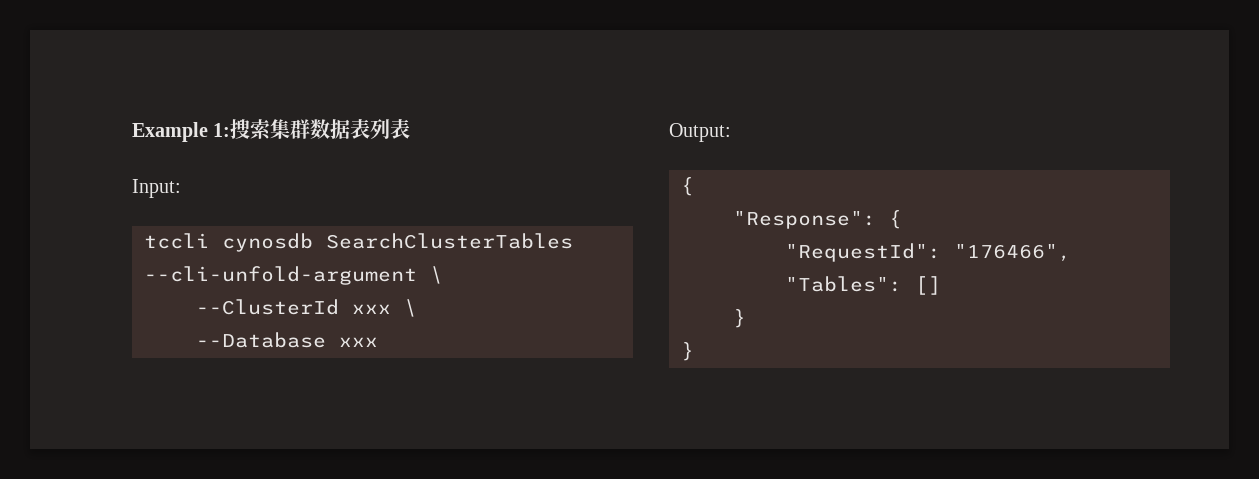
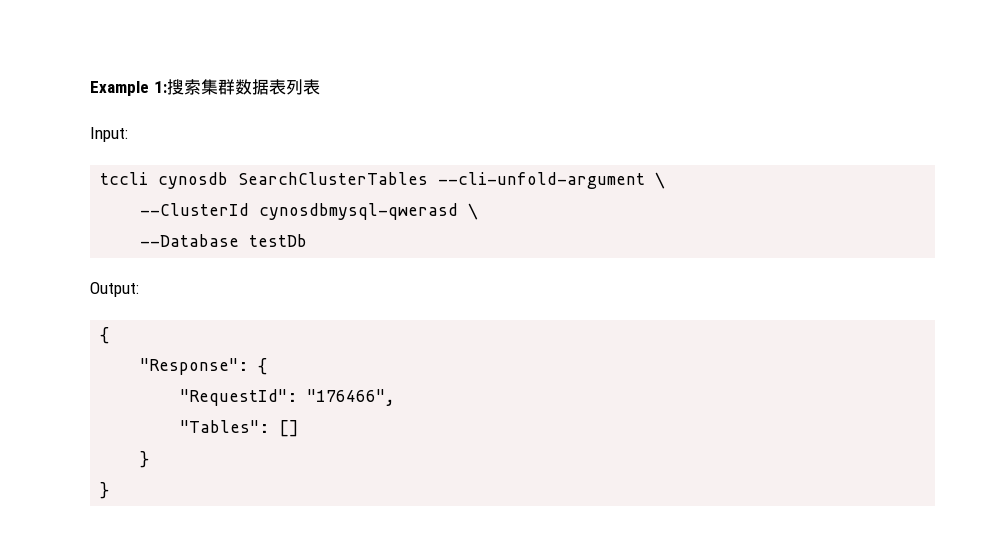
[352,304,391,314] xxx -> [259,203,459,220] cynosdbmysql-qwerasd
[339,337,378,347] xxx -> [249,234,308,247] testDb

